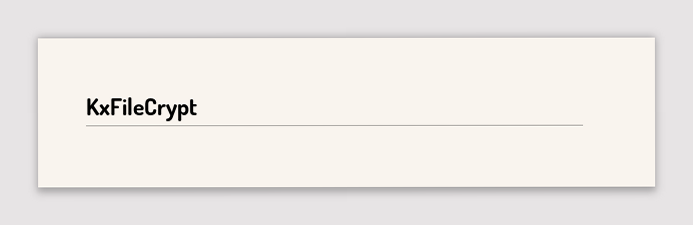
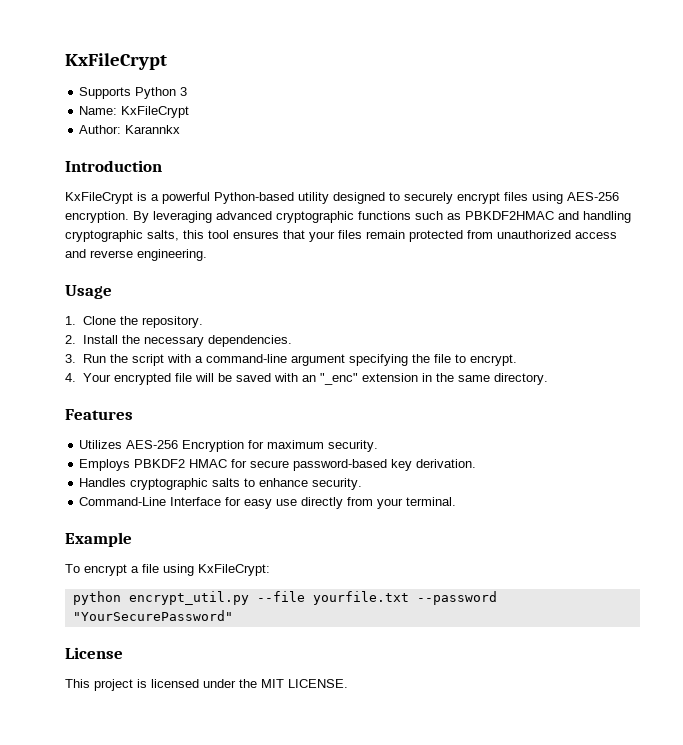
[85,97,198,122] KxFileCrypt -> [65,53,167,70] [79,87,188,99] [79,106,190,118] [79,125,181,134] [65,160,162,172] [65,192,619,204] [65,211,631,223] [65,230,617,242] [65,249,207,261] [65,285,112,299] [65,316,203,328] [65,335,292,347] [65,354,517,366] [65,373,548,385] [65,409,133,420] [79,440,379,452] [79,459,477,471] [79,478,363,490] [79,497,457,509] [65,532,132,547] [65,564,270,576] [72,591,497,605] [72,610,233,621] [65,647,123,659] [65,679,348,691] KxFileCrypt // Supports Python 3 // Name: KxFileCrypt // Author: Karannkx // Introduction // KxFileCrypt is a powerful Python-based utility designed to securely encrypt files using AES-256 encryption. By leveraging advanced cryptographic functions such as PBKDF2HMAC and handling cryptographic salts, this tool ensures that your files remain protected from unauthorized access and reverse engineering. // Usage // 1. Clone the repository. // 2. Install the necessary dependencies. // 3. Run the script with a command-line argument specifying the file to encrypt. // 4. Your encrypted file will be saved with an "_enc" extension in the same directory. // Features // Utilizes AES-256 Encryption for maximum security. // Employs PBKDF2 HMAC for secure password-based key derivation. // Handles cryptographic salts to enhance security. // Command-Line Interface for easy use directly from your terminal. // Example // To encrypt a file using KxFileCrypt: // python encrypt_util.py --file yourfile.txt --password "YourSecurePassword" // License // This project is licensed under the MIT LICENSE.

